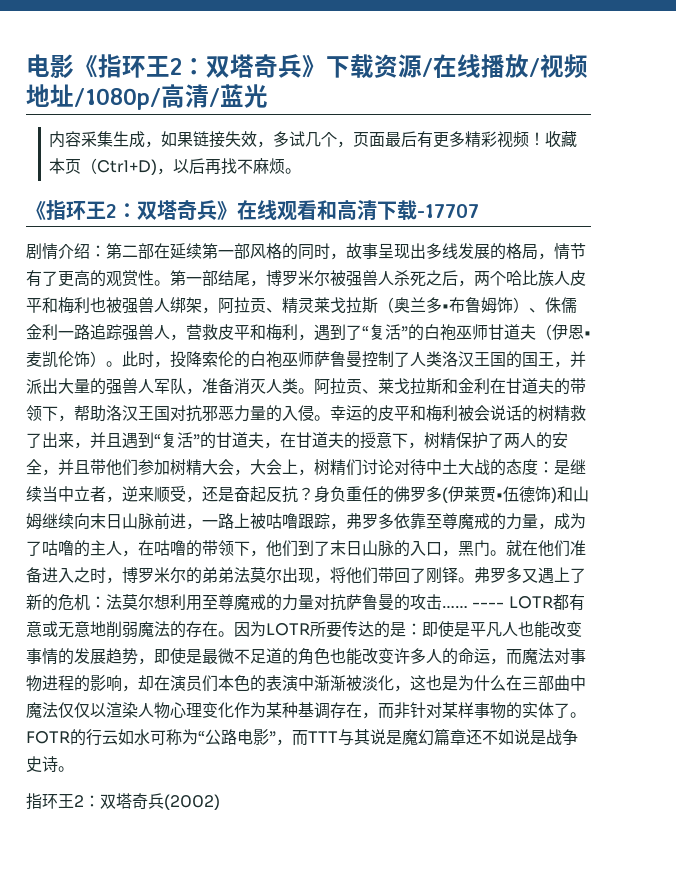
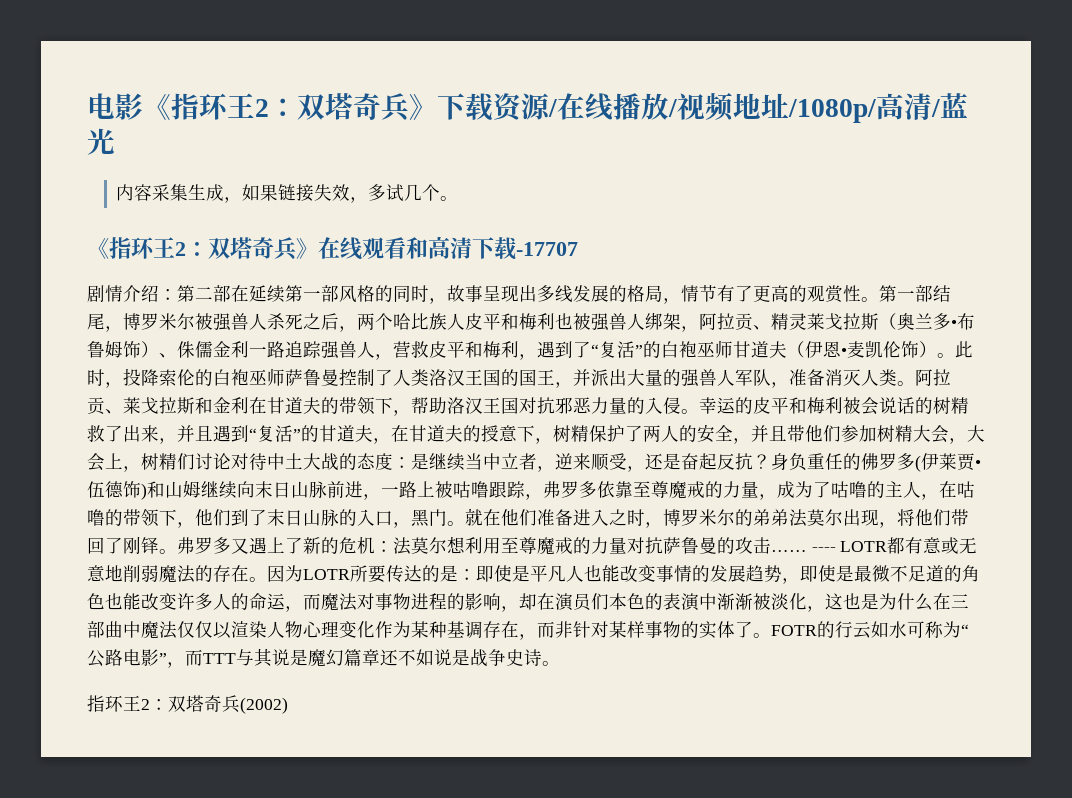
[337,131,578,148] [49,158,286,175] ，页面最后有更多精彩视频！收藏本页（Ctrl+D)，以后再找不麻烦 -> (441, 192) none

